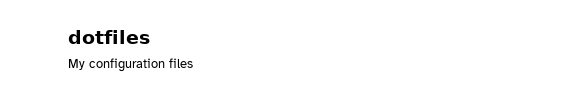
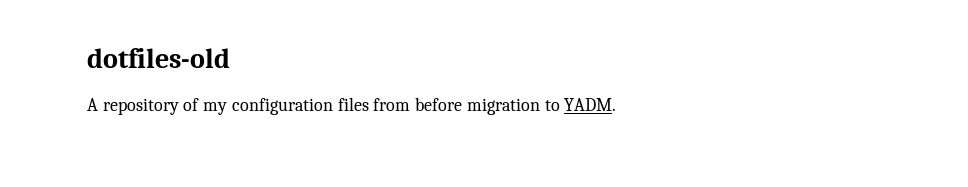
[68,30,150,44] [68,58,193,72] dotfiles // My configuration files -> [87,48,230,68] [87,97,617,115] dotfiles-old // A repository of my configuration files from before migration to YADM.

